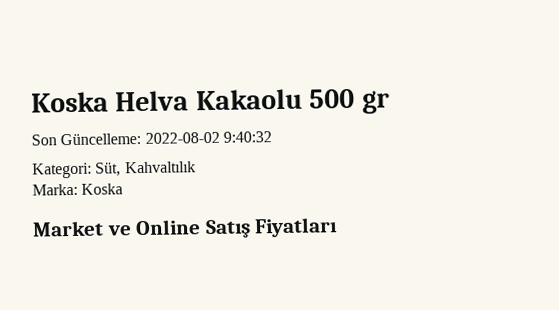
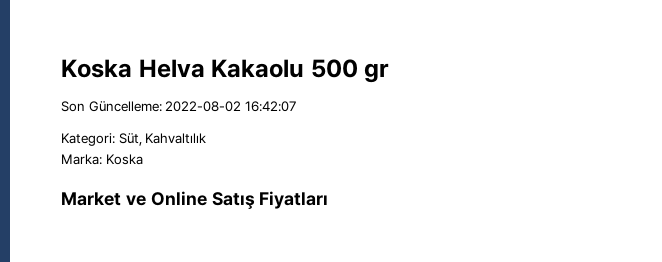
[222,131,272,143] 9:40:32 -> [244,101,296,112] 16:42:07

